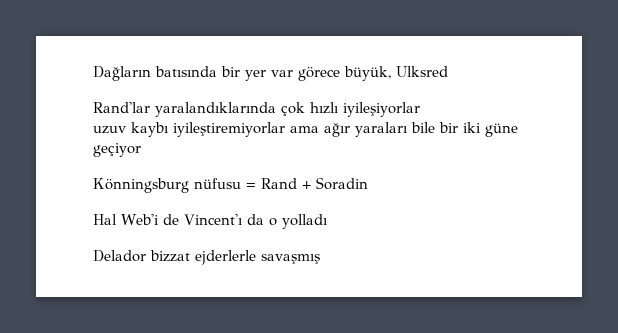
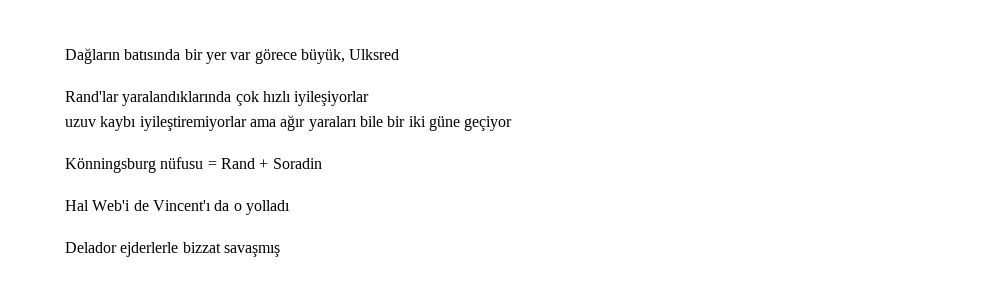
[150,250,256,265] bizzat ejderlerle -> [120,242,221,257] ejderlerle bizzat

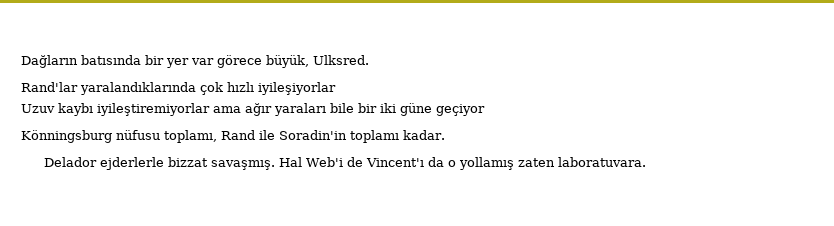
[349,49,400,60] Ulksred -> [313,55,369,65] Ulksred.
[65,119,96,127] uzuv -> [21,104,55,113] Uzuv
[207,158,322,169] = Rand + Soradin // -> [164,130,445,143] [44,157,276,170] toplamı, Rand ile Soradin'in toplamı kadar. // Delador ejderlerle bizzat savaşmış.
[245,200,290,215] [65,242,280,257] yolladı // Delador ejderlerle bizzat savaşmış -> [459,157,647,170] yollamış zaten laboratuvara.

